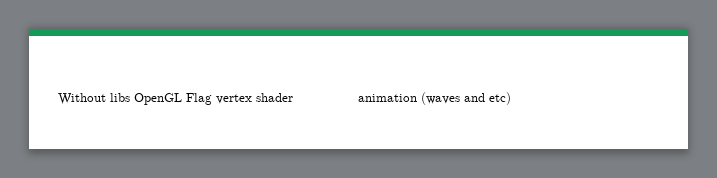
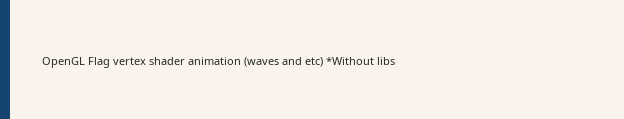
[58,93,130,105] Without libs -> (42, 62) none
(511, 98) none -> [326,57,395,65] *Without libs

